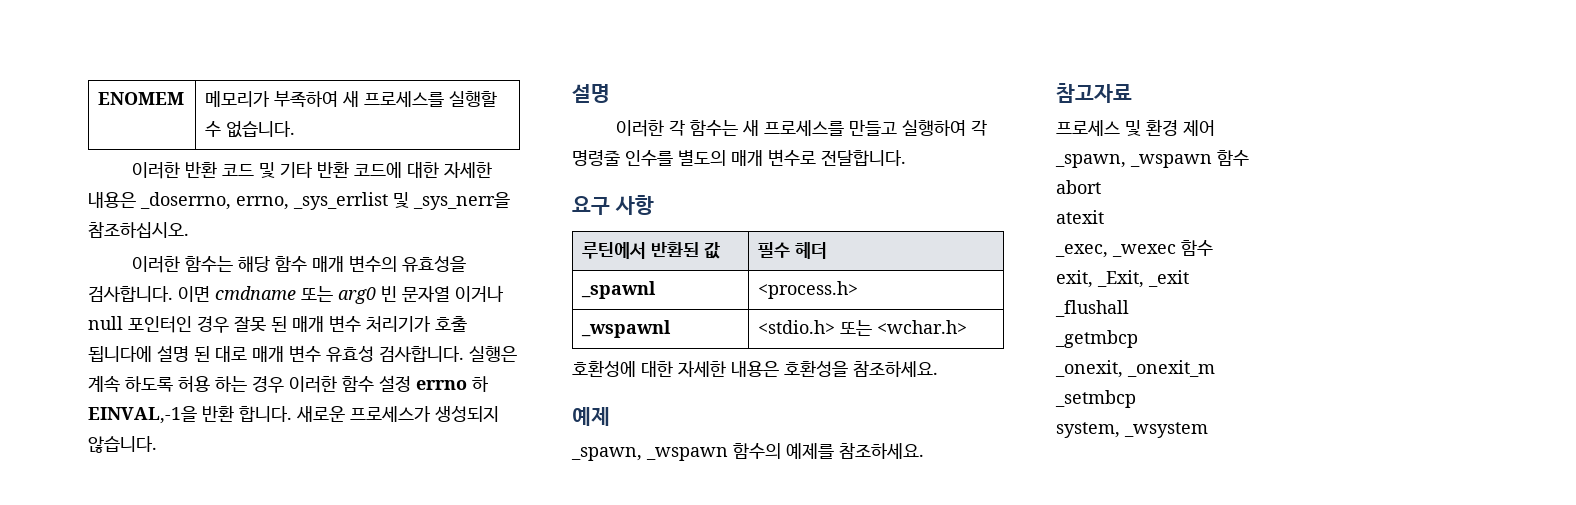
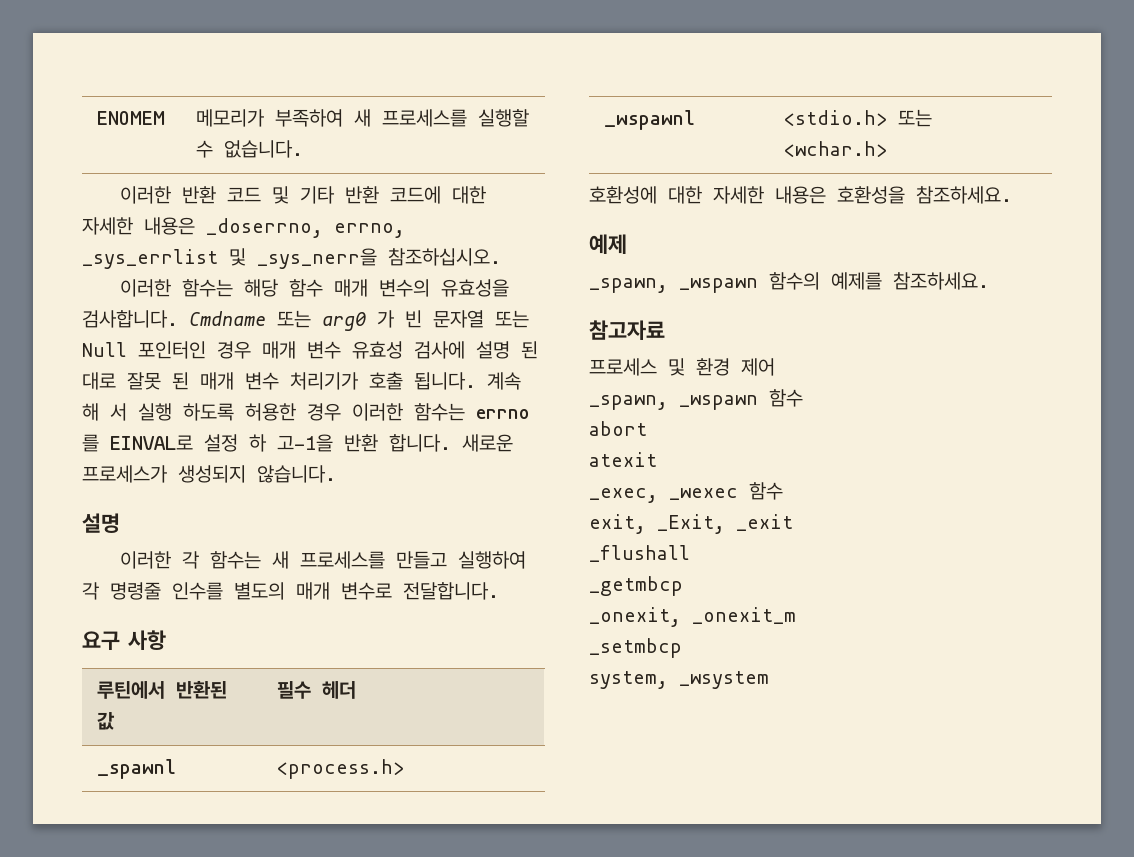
[178,286,296,302] 이면 cmdname -> [189,311,266,326] Cmdname
(376, 295) none -> [377,310,394,328] 가
[455,285,504,302] [88,316,229,333] 이거나 null 포인터인 경우 -> [495,310,529,328] [82,341,538,359] [82,372,116,390] 또는 Null 포인터인 경우 매개 변수 유효성 검사에 설명 된 대로
[88,345,517,362] [88,375,488,393] [88,406,197,424] 됩니다에 설명 된 대로 매개 변수 유효성 검사합니다. 실행은 계속 하도록 허용 하는 경우 이러한 함수 설정 errno 하 EINVAL,-1을 -> [414,372,521,390] [82,403,530,421] [82,434,333,452] 됩니다. 계속 해 서 실행 하도록 허용한 경우 이러한 함수는 errno 를 EINVAL로 설정 하 고-1을

